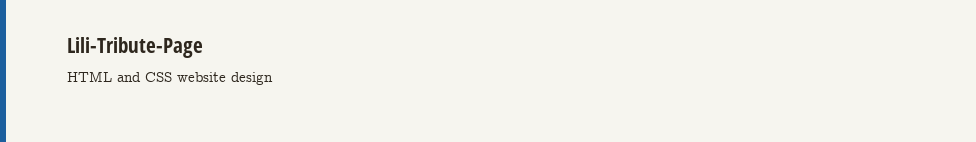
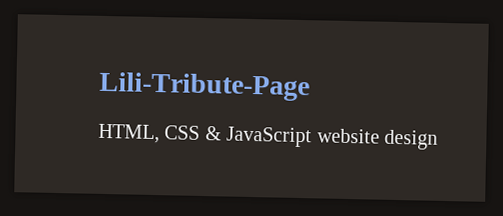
[67,71,172,82] HTML and CSS -> [98,123,313,148] HTML, CSS & JavaScript

